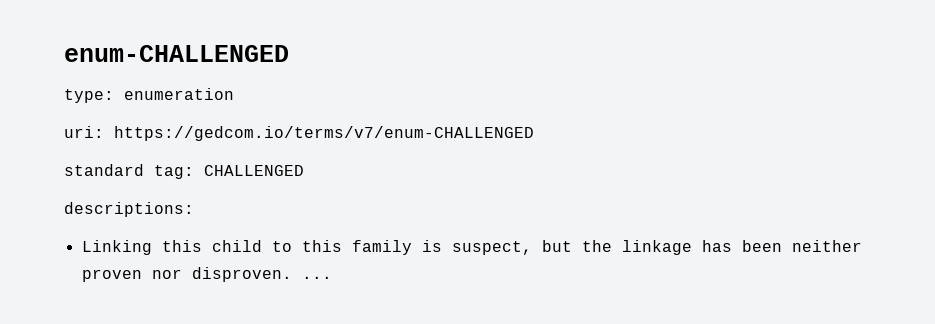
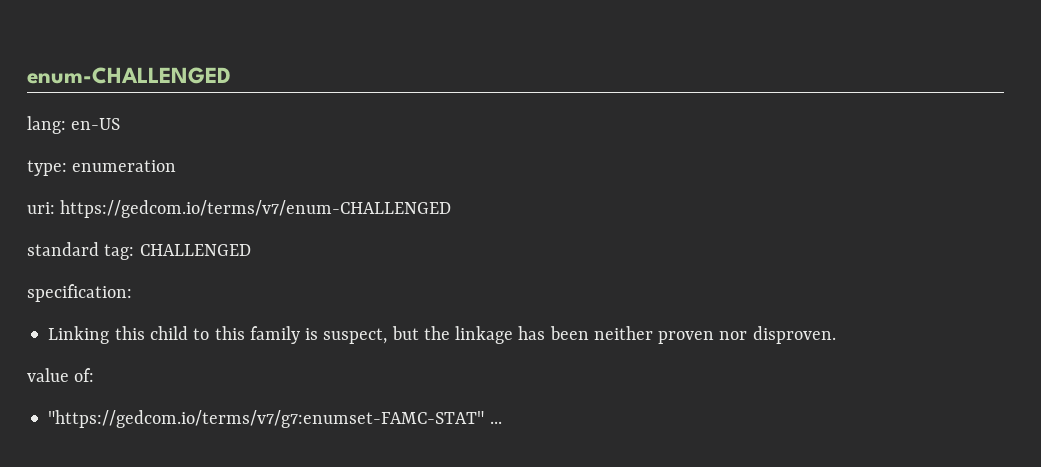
(289, 53) none -> [27,116,121,134] // lang: en-US
[64,202,194,217] descriptions: -> [27,284,132,302] specification:
(292, 274) none -> [27,368,95,382] [48,410,485,428] // value of: // "https://gedcom.io/terms/v7/g7:enumset-FAMC-STAT"

